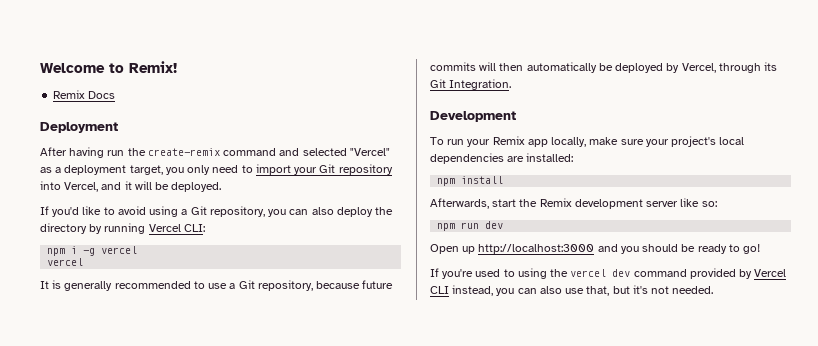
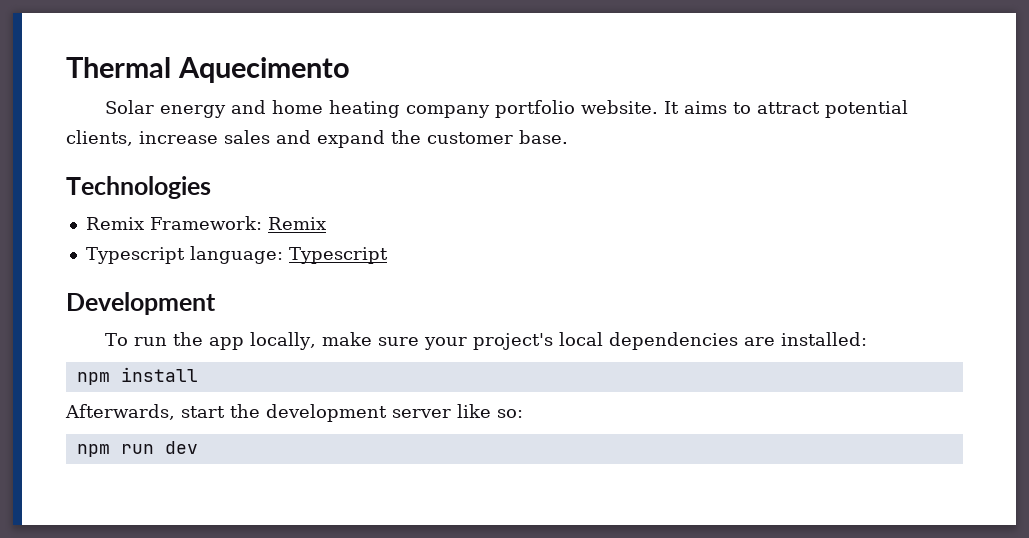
[40,61,177,73] [53,90,116,99] [40,122,118,133] [40,147,390,158] [40,164,393,175] [40,181,222,192] [40,206,394,217] [40,223,205,234] [47,246,138,256] [47,258,84,266] [40,280,394,291] [430,62,778,73] [430,79,512,90] Welcome to Remix! // Remix Docs // Deployment // After having run the create-remix command and selected "Vercel" as a deployment target, you only need to import your Git repository into Vercel, and it will be deployed. // If you'd like to avoid using a Git repository, you can also deploy the directory by running Vercel CLI: // npm i -g vercel // vercel // It is generally recommended to use a Git repository, because future commits will then automatically be deployed by Vercel, through its Git Integration. -> [66,57,350,83] [105,100,909,118] [66,130,568,148] [66,176,211,199] [85,216,326,230] [85,246,388,264] Thermal Aquecimento // Solar energy and home heating company portfolio website. It aims to attract potential clients, increase sales and expand the customer base. // Technologies // Remix Framework: Remix // Typescript language: Typescript
[467,136,525,147] your Remix -> [173,332,204,346] the
[539,198,572,207] Remix -> (260, 411) none
[430,244,761,254] [430,268,787,279] [430,285,714,296] // Open up http://localhost:3000 and you should be ready to go! // If you're used to using the vercel dev command provided by Vercel CLI instead, you can also use that, but it's not needed. -> (198, 447) none

